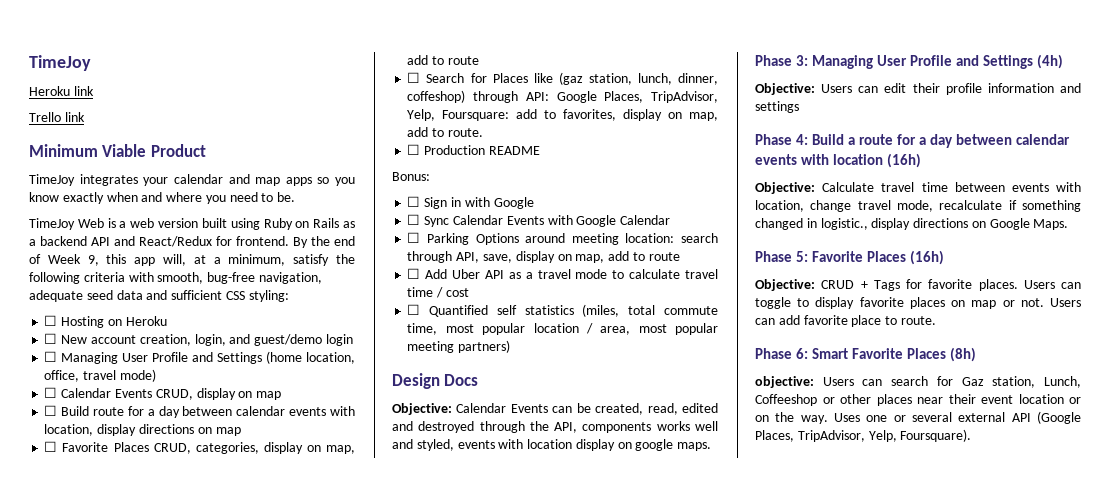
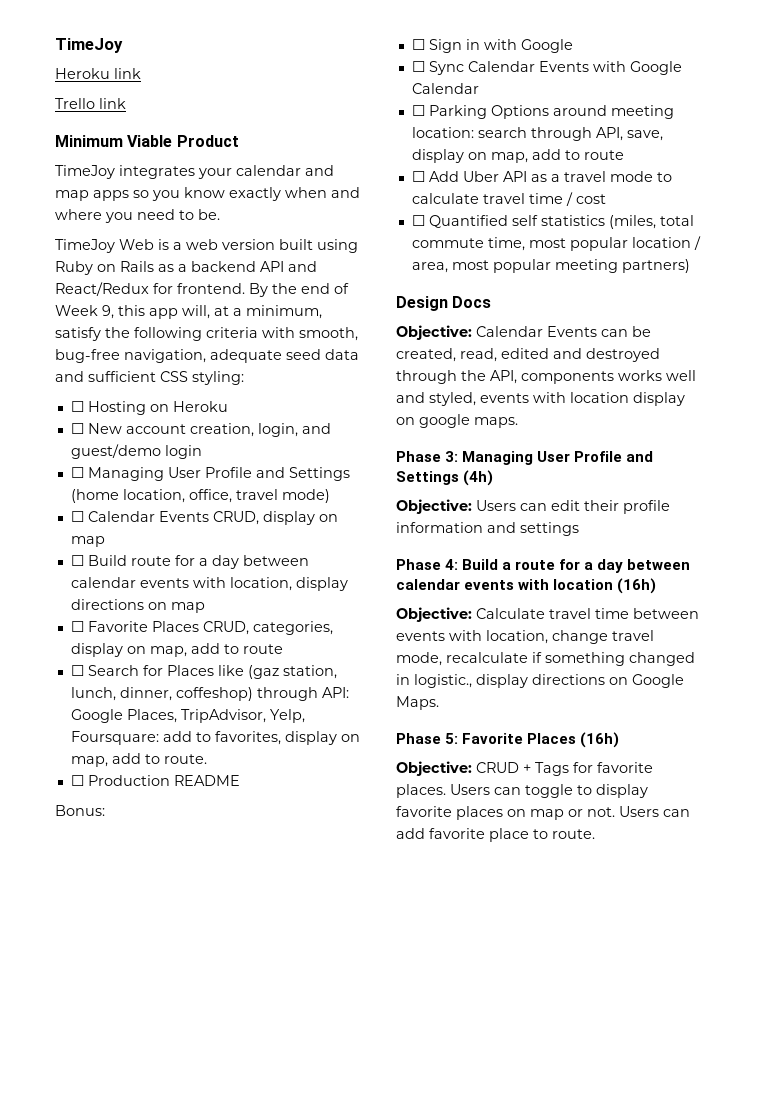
[755,347,977,362] [755,376,1081,388] [755,394,1081,406] [755,411,1081,424] [755,429,972,442] // Phase 6: Smart Favorite Places (8h) // objective: Users can search for Gaz station, Lunch, Coffeeshop or other places near their event location or on the way. Uses one or several external API (Google Places, TripAdvisor, Yelp, Foursquare). -> (595, 834) none

